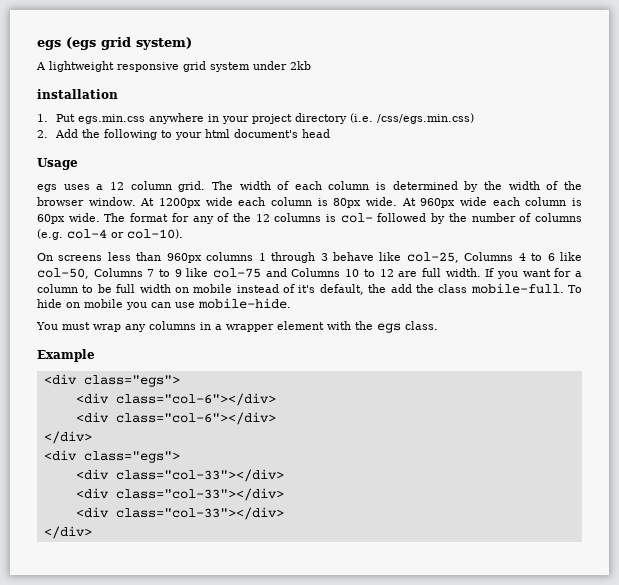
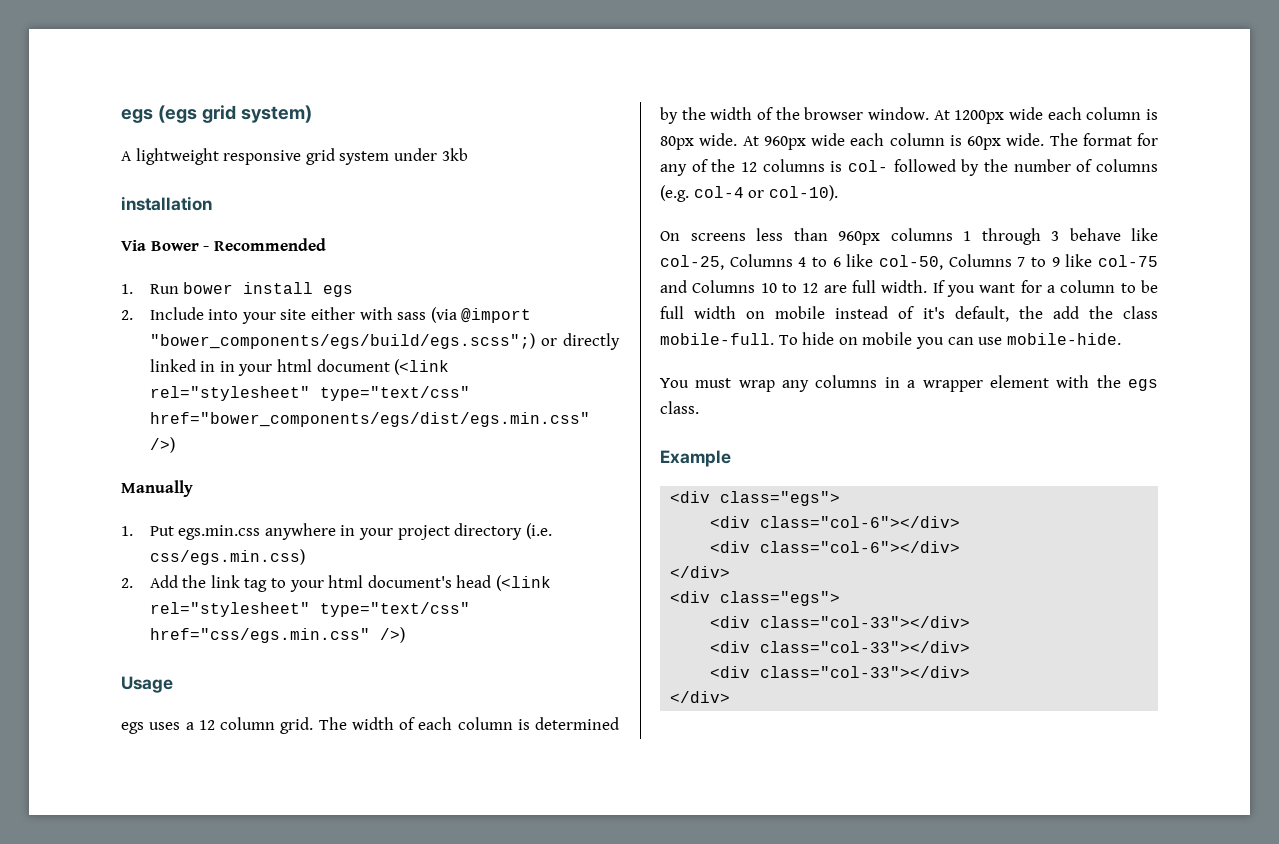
[290,61,311,70] 2kb -> [441,148,468,161] 3kb
(118, 94) none -> [121,238,326,251] [121,282,354,297] [121,307,532,324] [149,333,620,350] [149,359,450,376] [149,386,470,401] [149,412,590,427] [149,437,175,453] [121,480,193,497] // Via Bower - Recommended // 1. Run bower install egs // 2. Include into your site either with sass (via @import "bower_components/egs/build/egs.scss";) or directly linked in in your html document (<link rel="stylesheet" type="text/css" href="bower_components/egs/dist/egs.min.css" />) // Manually
[376,113,474,124] /css/egs.min.css) -> [149,549,305,565] css/egs.min.css)
[103,129,157,140] following -> [210,575,268,592] link tag
(330, 133) none -> [495,575,551,591] [149,602,470,617] [149,627,405,643] (<link rel="stylesheet" type="text/css" href="css/egs.min.css" />)

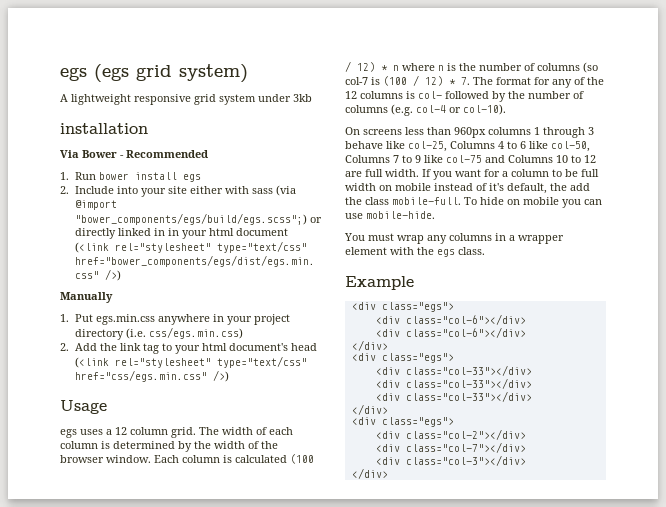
[933,107,1158,124] [660,133,1045,150] At 1200px wide each column is 80px wide. At 960px wide each column is 60px wide. -> [154,454,314,464] [345,61,598,73] [345,75,470,86] Each column is calculated (100 / 12) * n where n is the number of columns (so col-7 is (100 / 12) * 7.
(731, 697) none -> [351,417,454,427] [375,429,526,440] [375,442,526,453] [375,455,526,466] [351,468,388,479] // <div class="egs"> // <div class="col-2"></div> // <div class="col-7"></div> // <div class="col-3"></div> // </div>

